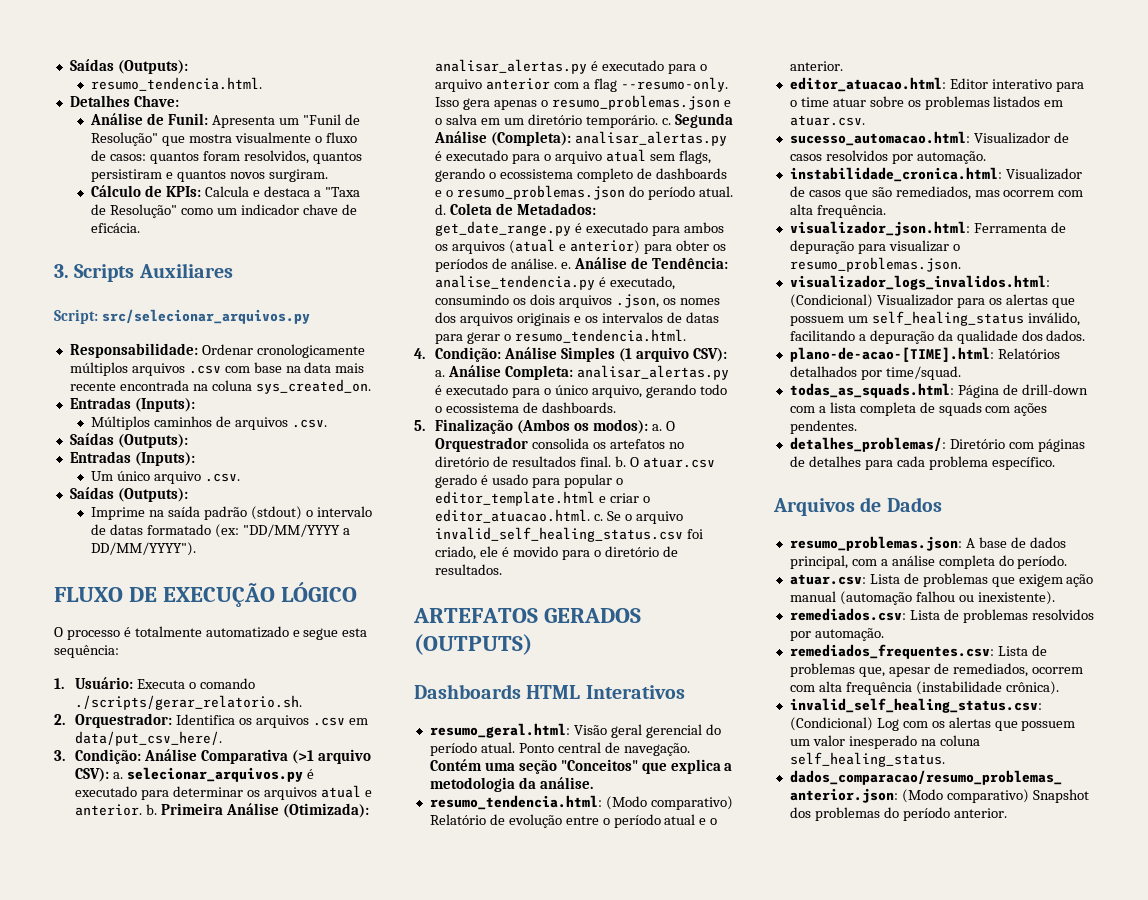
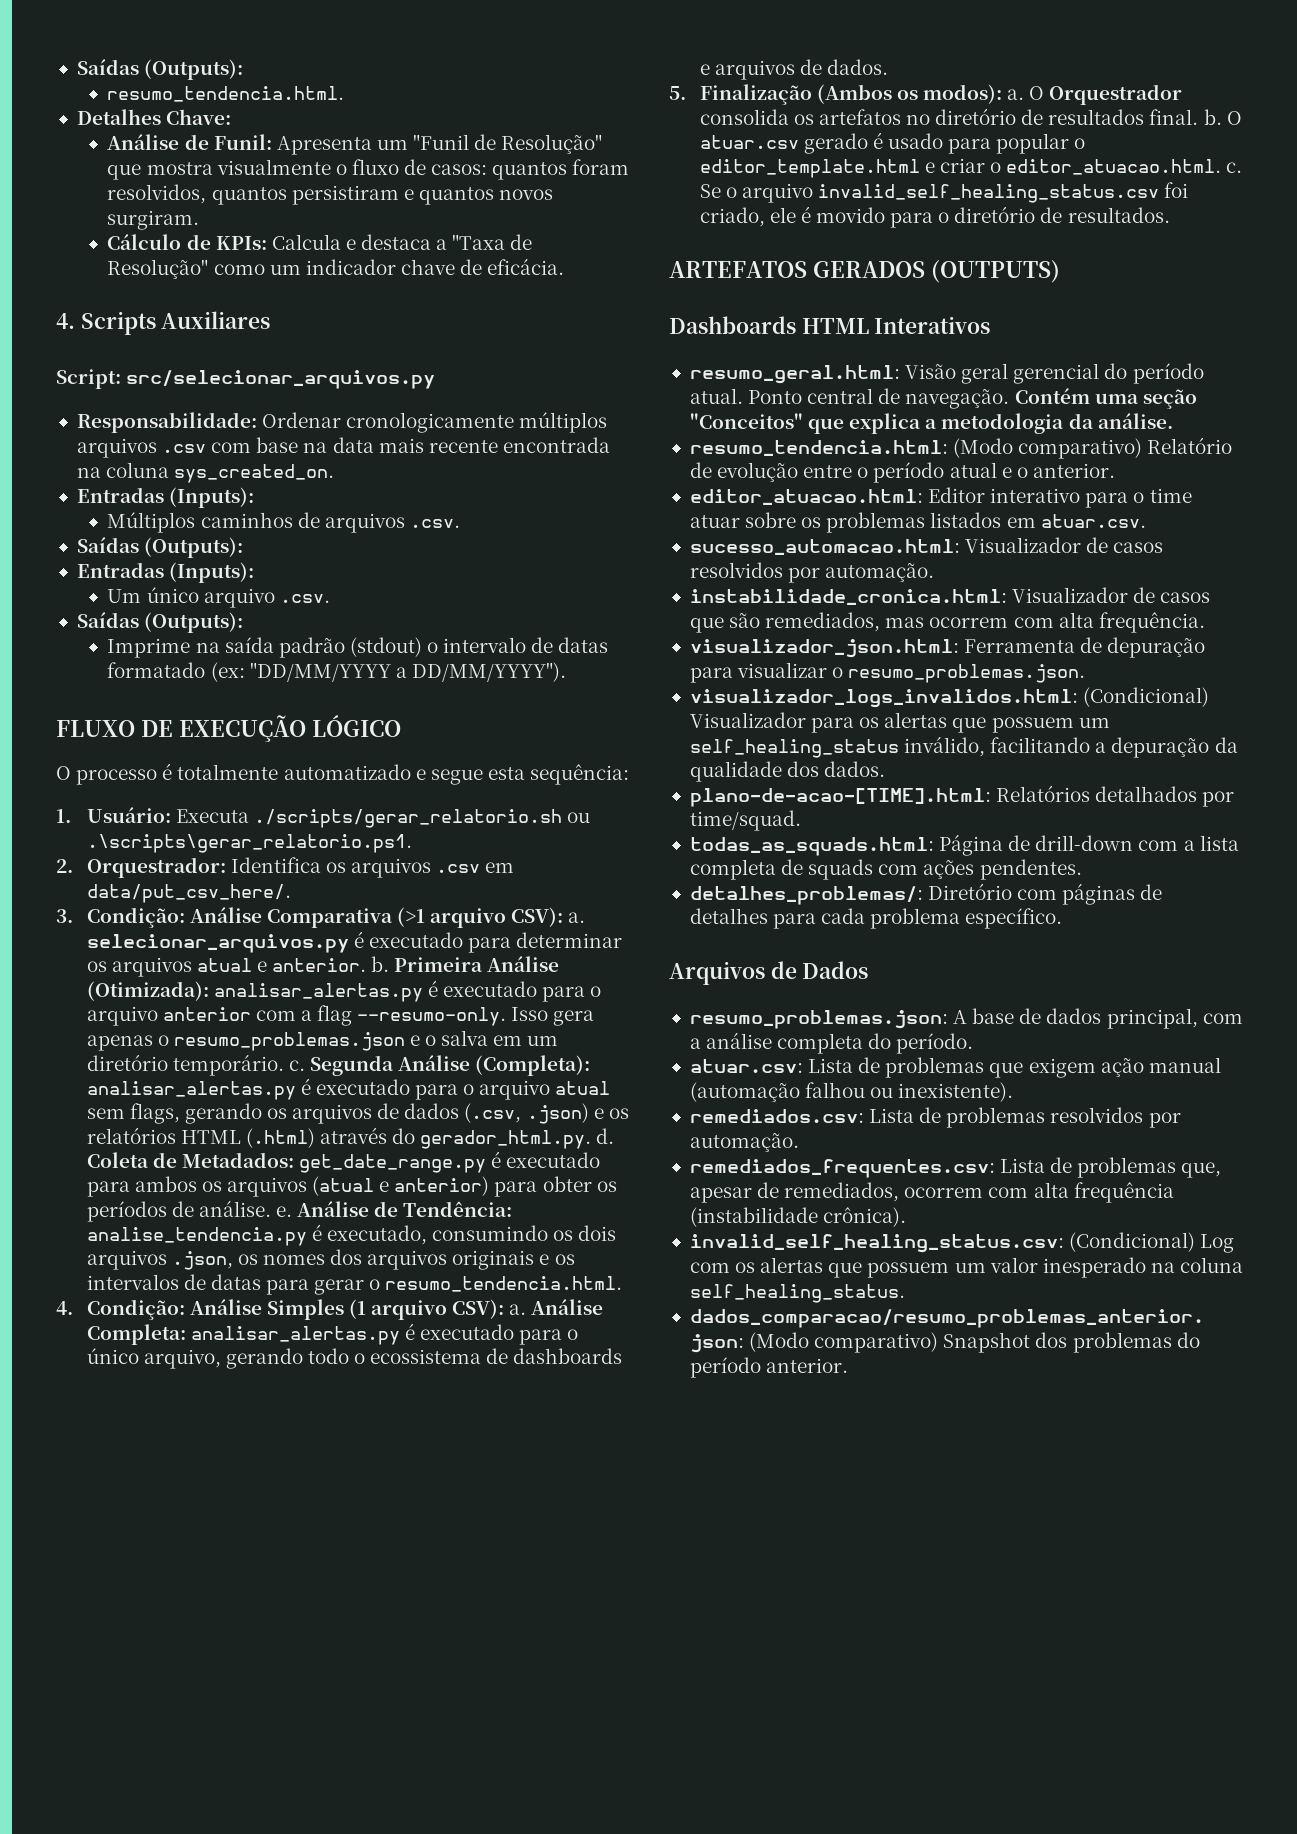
[54,264,69,278] 3. -> [56,313,75,329] 4.
[189,678,256,689] [75,695,303,710] o comando ./scripts/gerar_relatorio.sh. -> [253,809,590,828] [86,834,412,853] ./scripts/gerar_relatorio.sh ou .\scripts\gerar_relatorio.ps1.
[489,168,727,182] [435,185,733,200] o ecossistema completo de dashboards e o resumo_problemas.json do período atual. -> [266,1103,629,1124] [86,1127,592,1149] os arquivos de dados (.csv, .json) e os relatórios HTML (.html) através do gerador_html.py.
[542,402,617,413] dashboards. -> [513,1348,623,1364] [699,59,888,80] dashboards e arquivos de dados.

